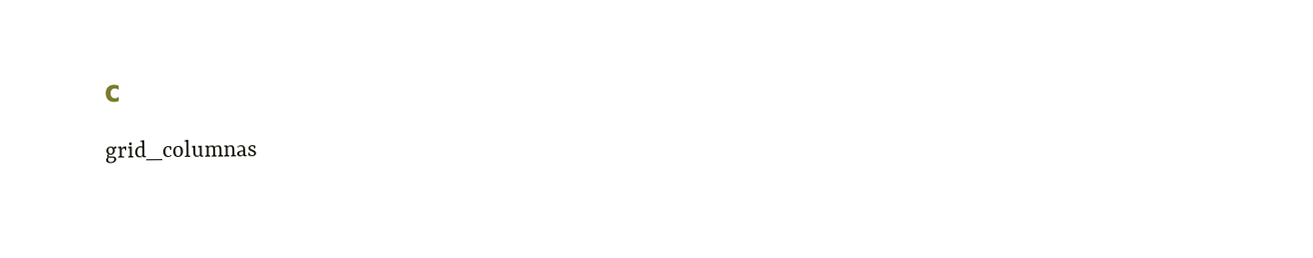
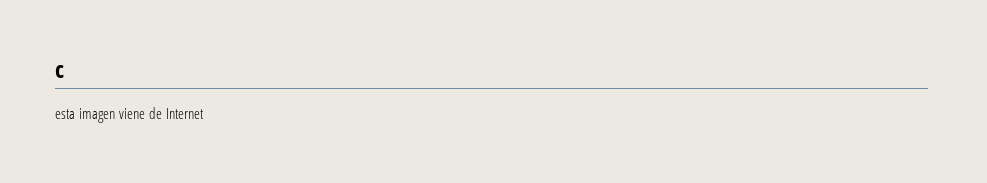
[105,139,258,164] grid_columnas -> [55,107,205,123] esta imagen viene de Internet

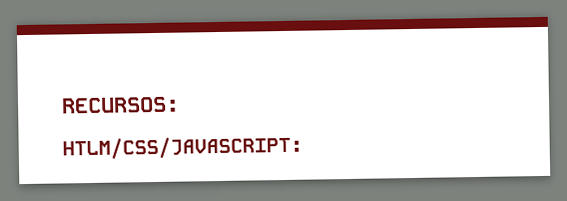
[55,65,64,78] [55,107,205,123] c // esta imagen viene de Internet -> [61,96,180,114] [62,134,303,161] RECURSOS: // HTLM/CSS/JAVASCRIPT:

